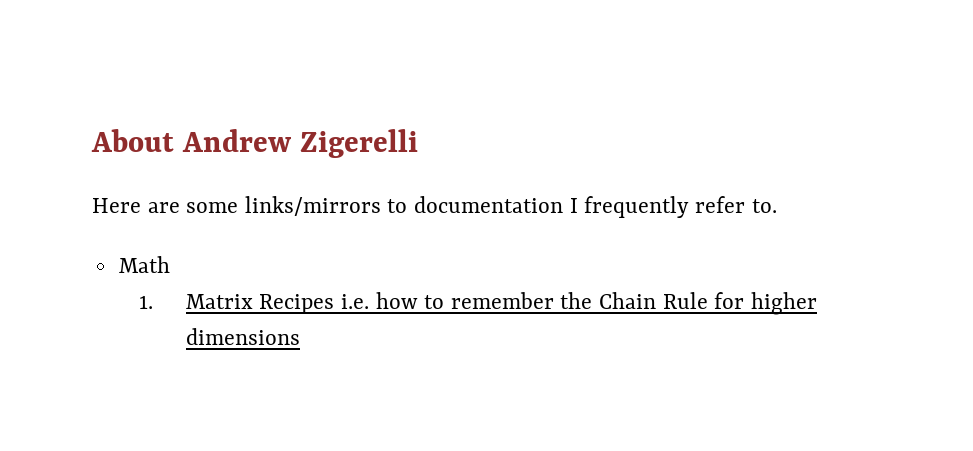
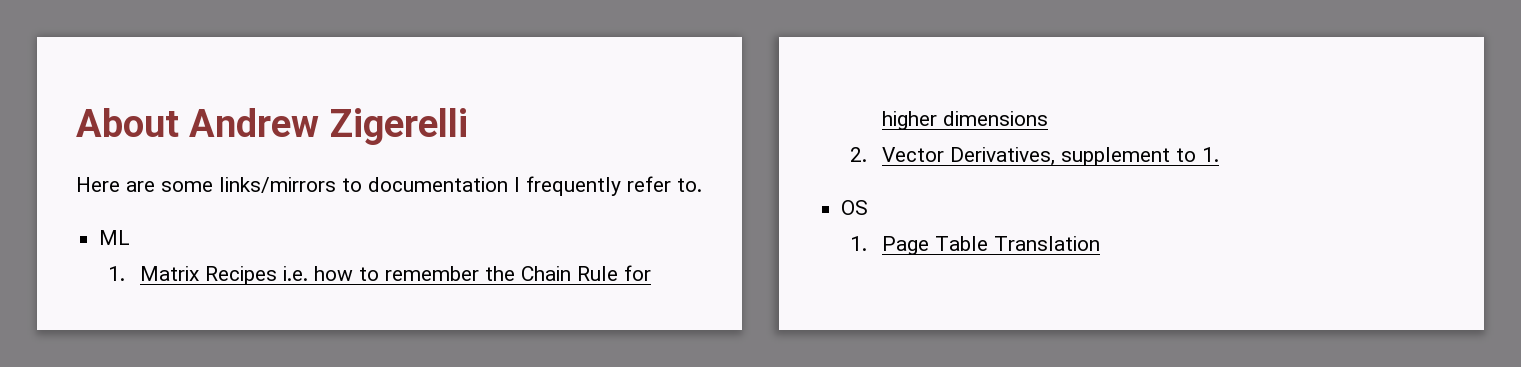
[118,256,170,273] Math -> [99,230,131,245] ML
(300, 336) none -> [850,147,1220,166] [841,200,869,215] [850,236,1101,255] // 2. Vector Derivatives, supplement to 1. // OS // 1. Page Table Translation

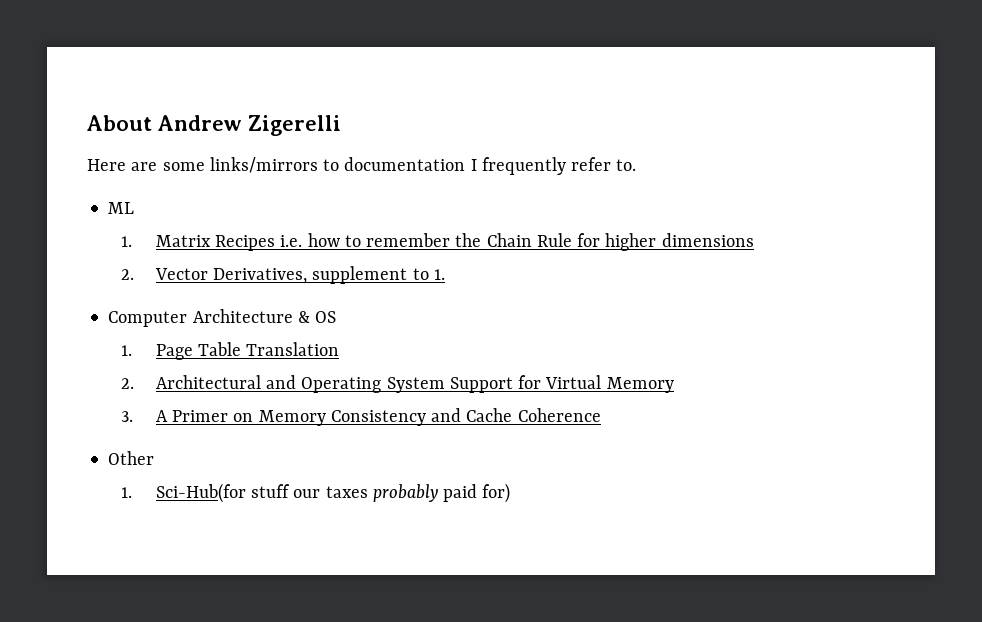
(1220, 154) none -> [108,309,310,327] Computer Architecture &
(1101, 243) none -> [121,375,674,393] [121,408,601,426] [108,451,155,465] [121,483,511,503] // 2. Architectural and Operating System Support for Virtual Memory // 3. A Primer on Memory Consistency and Cache Coherence // Other // 1. Sci-Hub(for stuff our taxes probably paid for)

